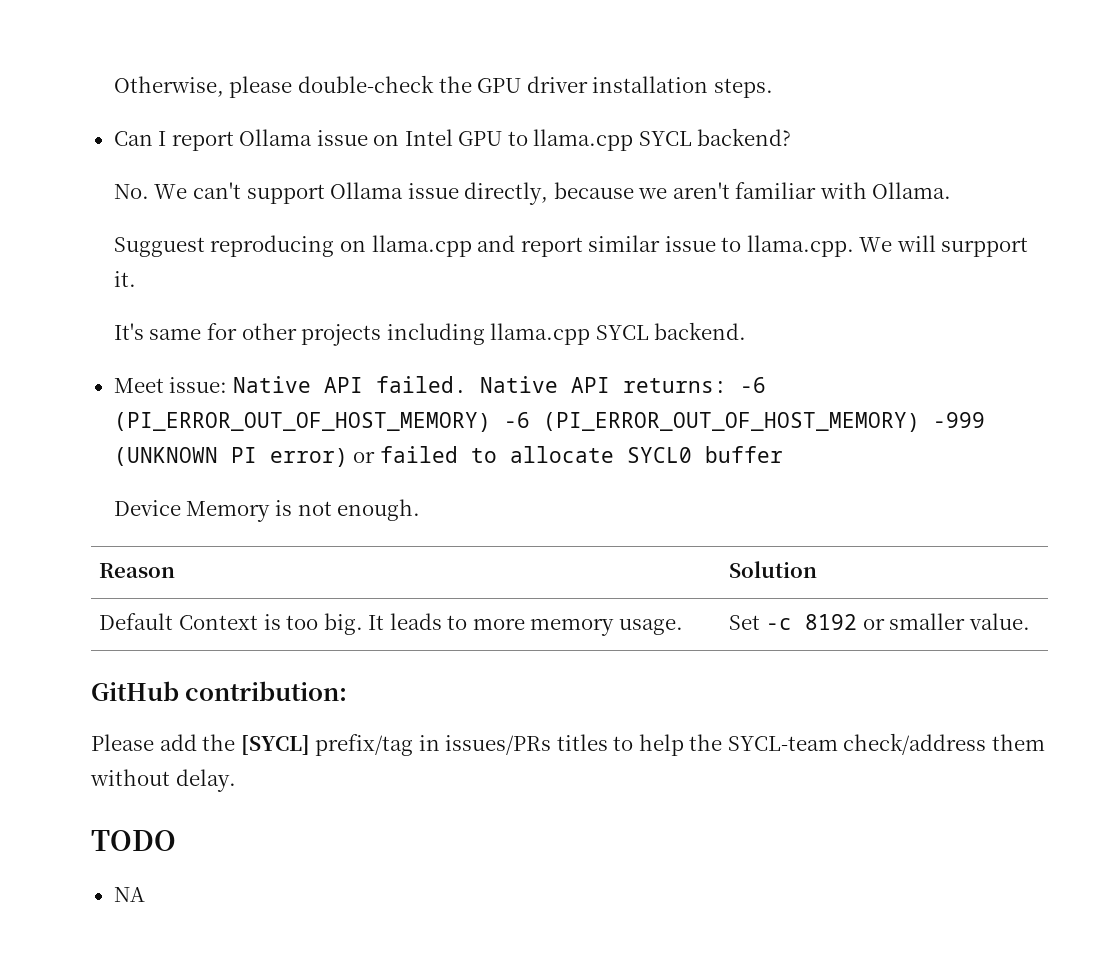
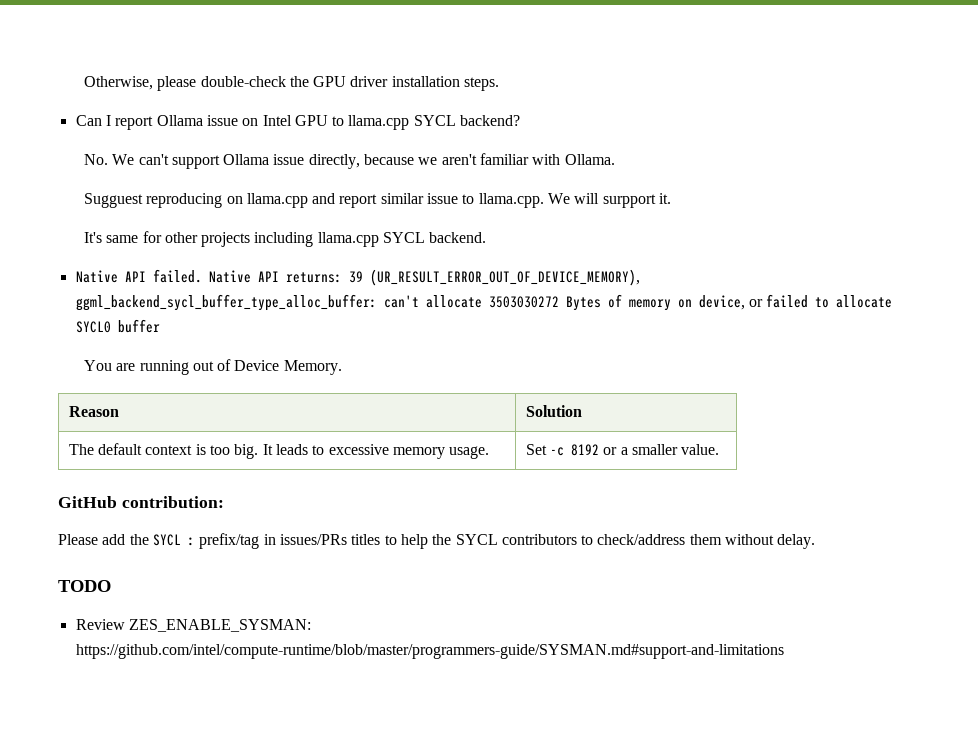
[113,377,228,393] Meet issue: -> (487, 237) none
[739,377,766,393] [113,412,985,432] [113,447,348,467] -6 (PI_ERROR_OUT_OF_HOST_MEMORY) -6 (PI_ERROR_OUT_OF_HOST_MEMORY) -999 (UNKNOWN PI error) -> [348,269,640,286] [75,294,745,311] 39 (UR_RESULT_ERROR_OUT_OF_DEVICE_MEMORY), ggml_backend_sycl_buffer_type_alloc_buffer: can't allocate 3503030272 Bytes of memory on device,
[113,499,421,522] Device Memory is not enough. -> [83,359,342,375] You are running out of Device Memory.
[99,613,258,630] Default Context -> [68,443,193,455] The default context
[472,618,525,630] more -> [328,444,389,455] excessive
(885, 624) none -> [620,447,628,455] a
[240,735,310,755] [SYCL] -> [152,534,195,546] SYCL :
[727,736,838,751] SYCL-team -> [455,534,594,545] SYCL contributors to
[113,887,145,902] NA -> [75,619,311,632] [75,644,784,659] Review ZES_ENABLE_SYSMAN: https://github.com/intel/compute-runtime/blob/master/programmers-guide/SYSMAN.md#support-and-limitations

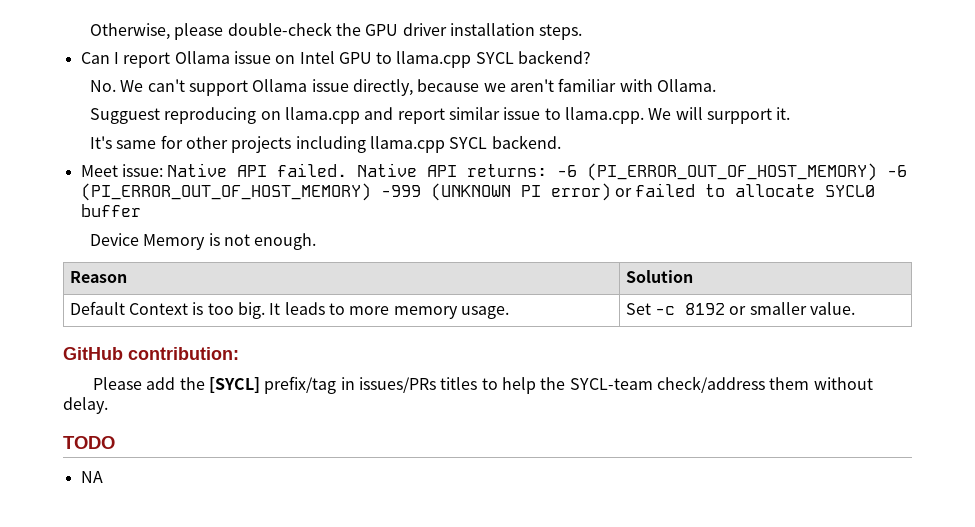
(487, 237) none -> [80,164,163,177] Meet issue:
[348,269,640,286] [75,294,745,311] 39 (UR_RESULT_ERROR_OUT_OF_DEVICE_MEMORY), ggml_backend_sycl_buffer_type_alloc_buffer: can't allocate 3503030272 Bytes of memory on device, -> [557,163,908,181] [80,183,611,201] -6 (PI_ERROR_OUT_OF_HOST_MEMORY) -6 (PI_ERROR_OUT_OF_HOST_MEMORY) -999 (UNKNOWN PI error)
[83,359,342,375] You are running out of Device Memory. -> [90,233,317,250] Device Memory is not enough.
[68,443,193,455] The default context -> [69,301,189,315] Default Context
[328,444,389,455] excessive -> [349,306,390,315] more
[620,447,628,455] a -> (747, 310) none
[152,534,195,546] SYCL : -> [209,377,261,393] [SYCL]
[455,534,594,545] SYCL contributors to -> [569,378,653,390] SYCL-team
[75,619,311,632] [75,644,784,659] Review ZES_ENABLE_SYSMAN: https://github.com/intel/compute-runtime/blob/master/programmers-guide/SYSMAN.md#support-and-limitations -> [80,471,103,483] NA

